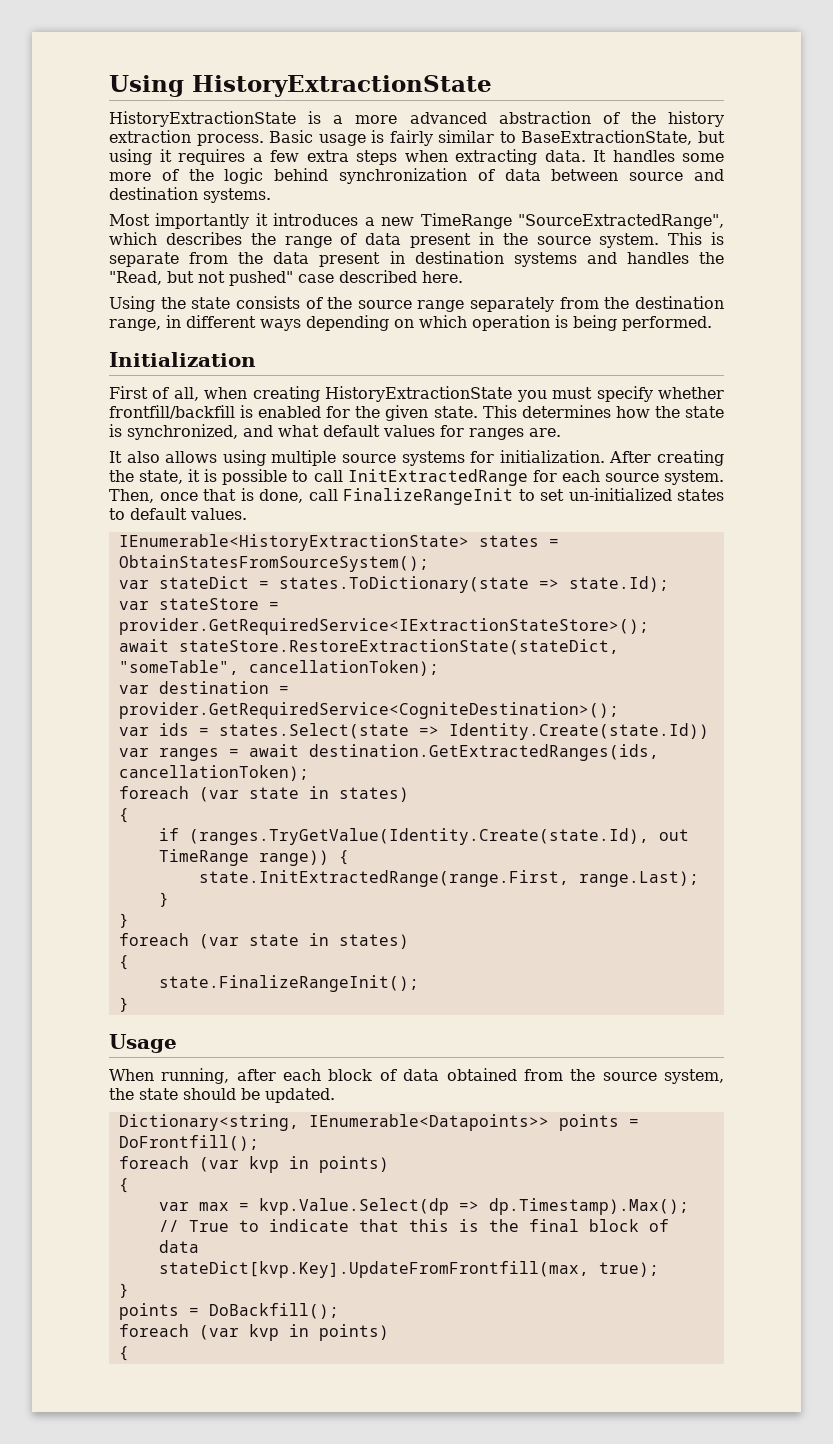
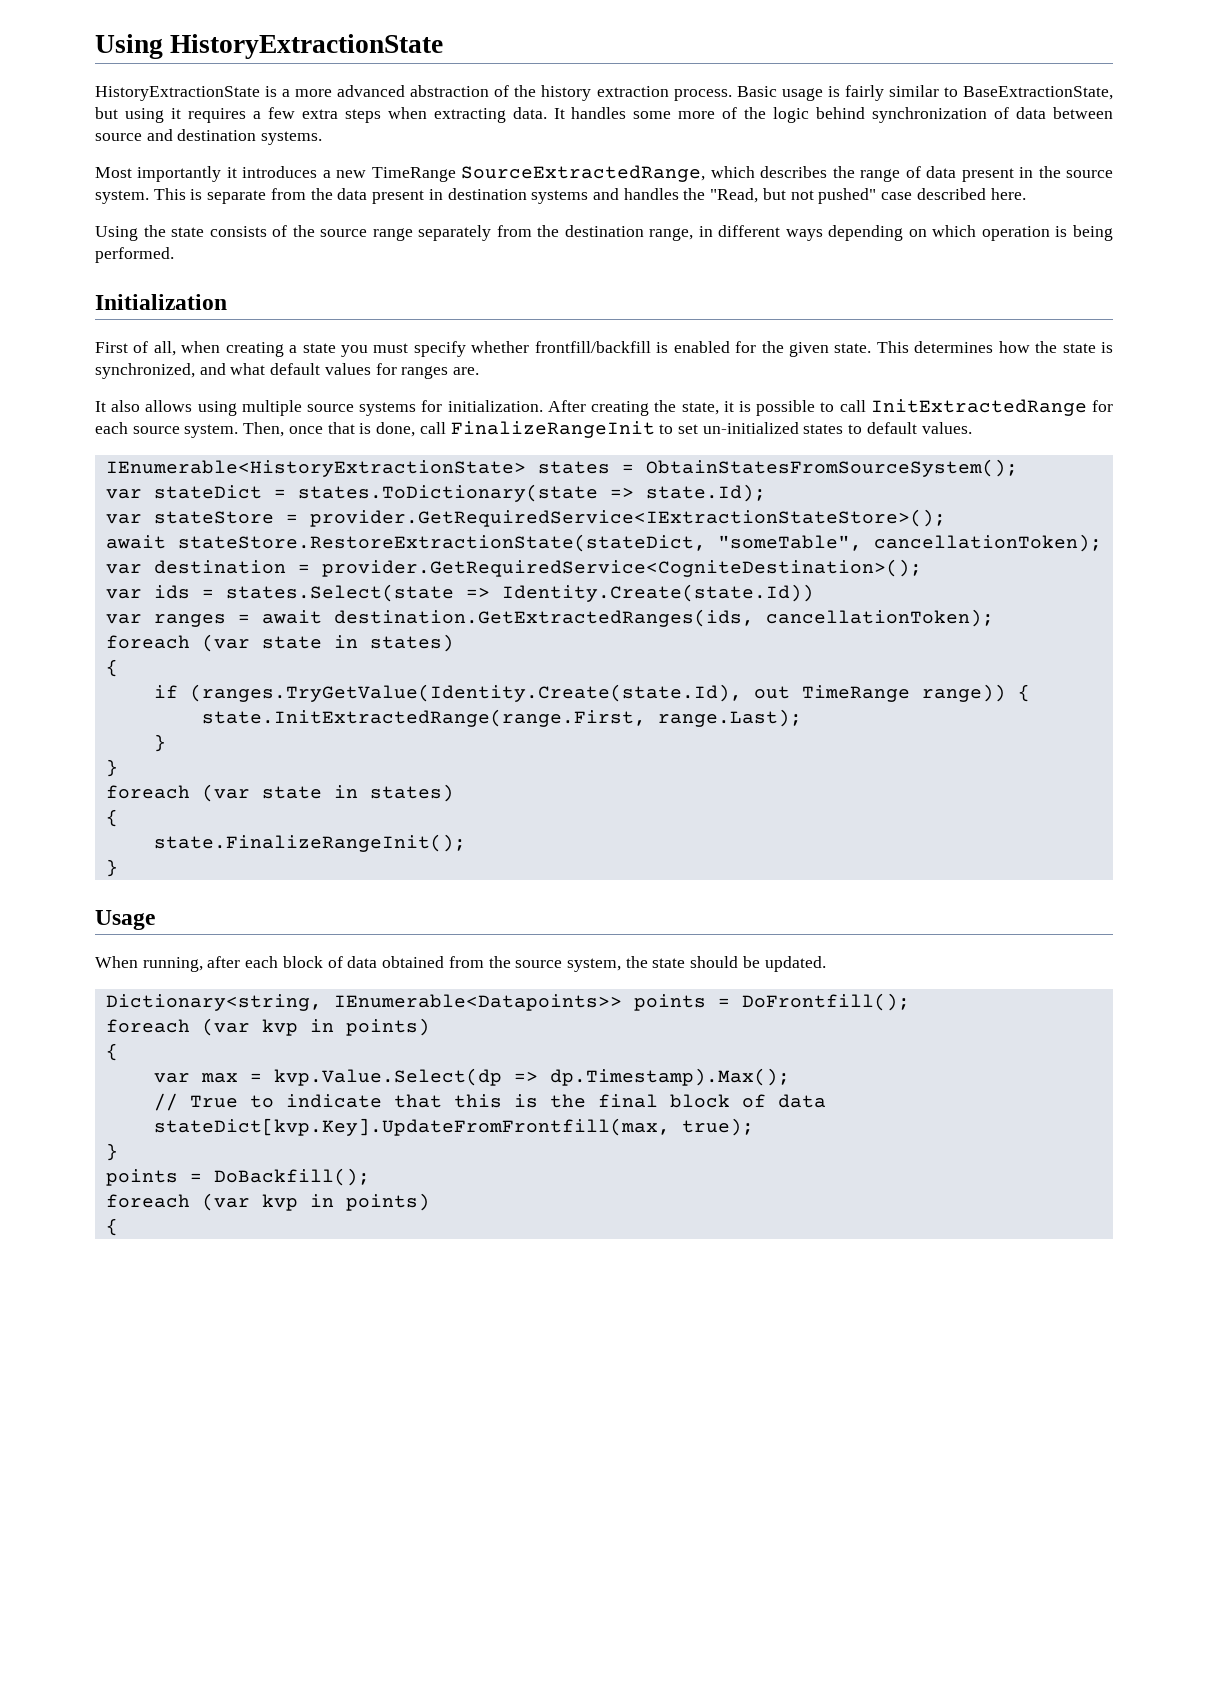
[518,214,724,229] "SourceExtractedRange", -> [461,165,706,182] SourceExtractedRange,
[325,386,513,402] HistoryExtractionState -> [289,343,336,353] a state

